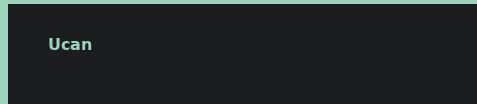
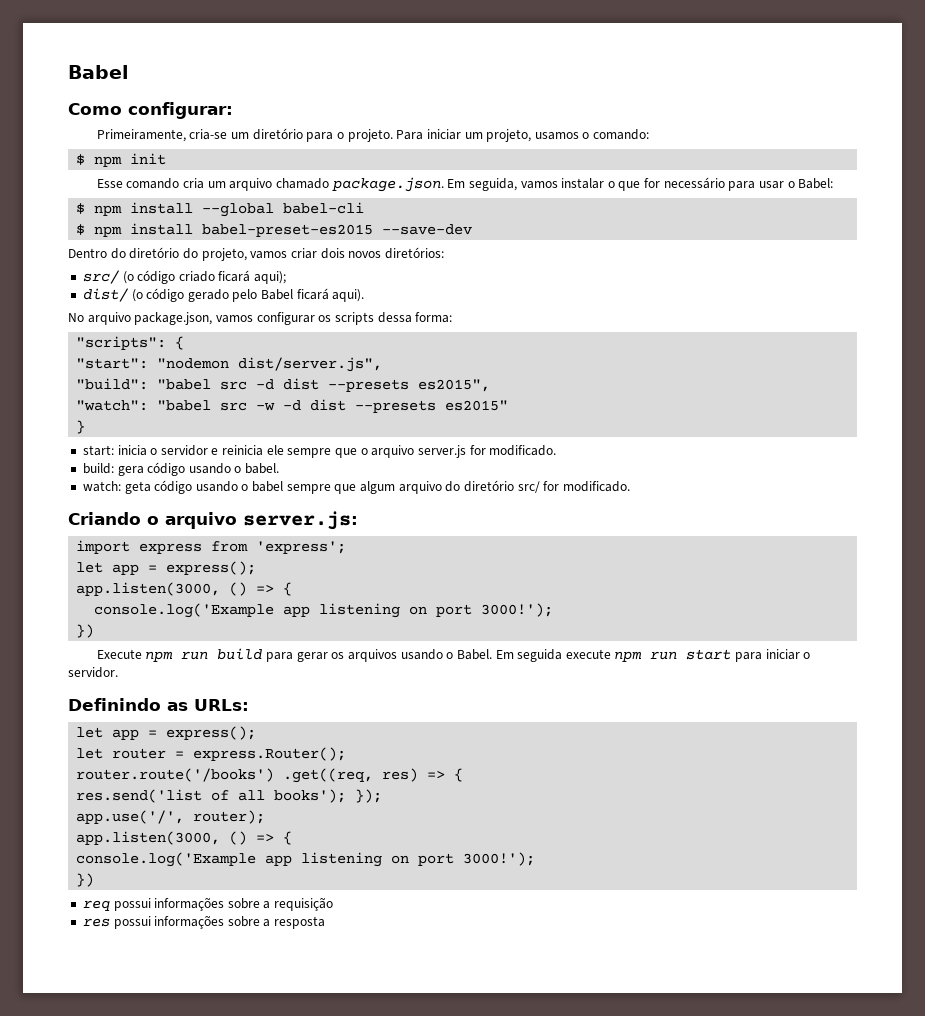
[48,38,92,50] Ucan -> [68,65,129,79] [68,102,233,119] [96,128,650,142] [76,153,167,167] [96,177,834,192] [76,202,365,217] [76,223,473,237] [68,247,444,261] [82,270,287,284] [82,288,365,302] [68,312,453,325] [76,336,185,350] [76,357,383,372] [76,378,491,392] [76,399,509,413] [76,420,86,434] [82,445,557,458] [82,462,280,476] [82,480,630,494] [68,511,358,530] [76,540,347,554] [76,561,257,575] [76,582,293,596] [94,603,554,618] [76,624,95,638] [96,648,811,662] [68,667,118,678] [68,698,249,711] [76,726,257,740] [76,747,347,761] [76,768,464,783] [76,789,383,803] [76,810,266,824] [76,831,293,845] [76,852,536,867] [76,873,95,887] [82,897,334,911] [82,915,326,929] Babel // Como configurar: // Primeiramente, cria-se um diretório para o projeto. Para iniciar um projeto, usamos o comando: // $ npm init // Esse comando cria um arquivo chamado package.json. Em seguida, vamos instalar o que for necessário para usar o Babel: // $ npm install --global babel-cli // $ npm install babel-preset-es2015 --save-dev // Dentro do diretório do projeto, vamos criar dois novos diretórios: // src/ (o código criado ficará aqui); // dist/ (o código gerado pelo Babel ficará aqui). // No arquivo package.json, vamos configurar os scripts dessa forma: // "scripts": { // "start": "nodemon dist/server.js", // "build": "babel src -d dist --presets es2015", // "watch": "babel src -w -d dist --presets es2015" // } // start: inicia o servidor e reinicia ele sempre que o arquivo server.js for modificado. // build: gera código usando o babel. // watch: geta código usando o babel sempre que algum arquivo do diretório src/ for modificado. // Criando o arquivo server.js: // import express from 'express'; // let app = express(); // app.listen(3000, () => { // console.log('Example app listening on port 3000!'); // }) // Execute npm run build para gerar os arquivos usando o Babel. Em seguida execute npm run start para iniciar o servidor. // Definindo as URLs: // let app = express(); // let router = express.Router(); // router.route('/books') .get((req, res) => { // res.send('list of all books'); }); // app.use('/', router); // app.listen(3000, () => { // console.log('Example app listening on port 3000!'); // }) // req possui informações sobre a requisição // res possui informações sobre a resposta

